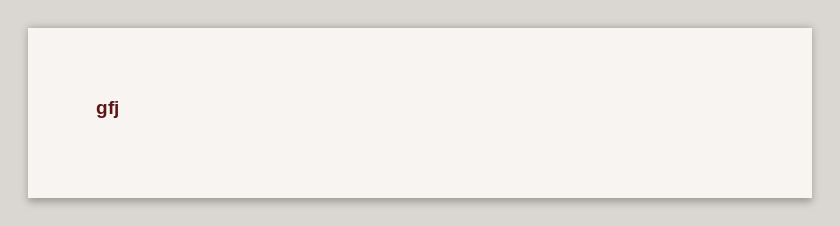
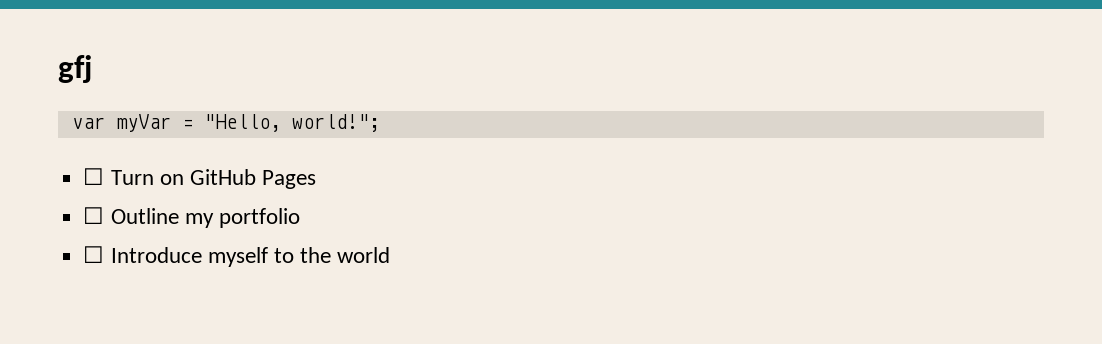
(119, 109) none -> [71,114,380,132] [83,168,317,189] [83,207,300,228] [83,246,391,267] // var myVar = "Hello, world!"; // ☐ Turn on GitHub Pages // ☐ Outline my portfolio // ☐ Introduce myself to the world

